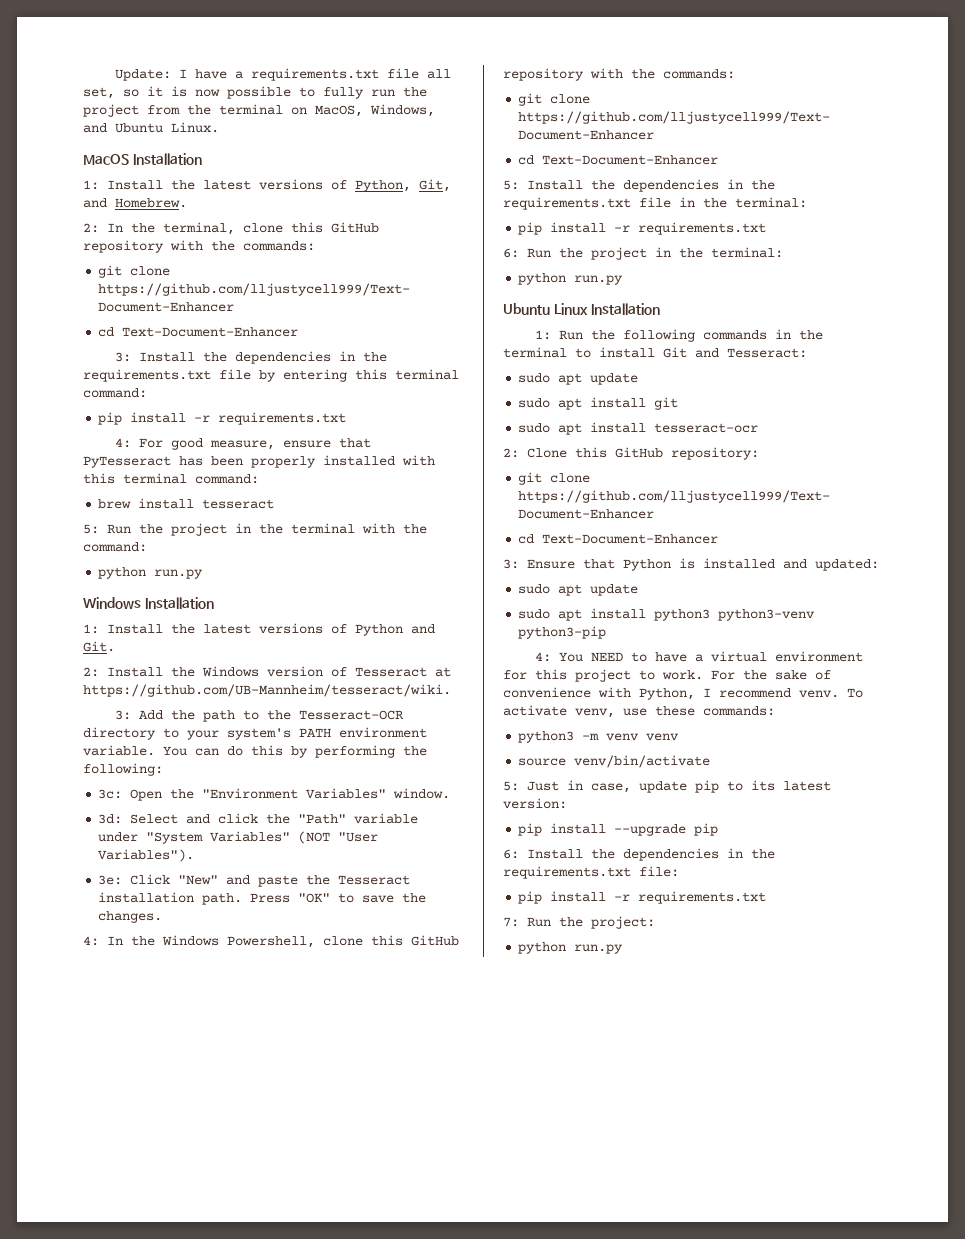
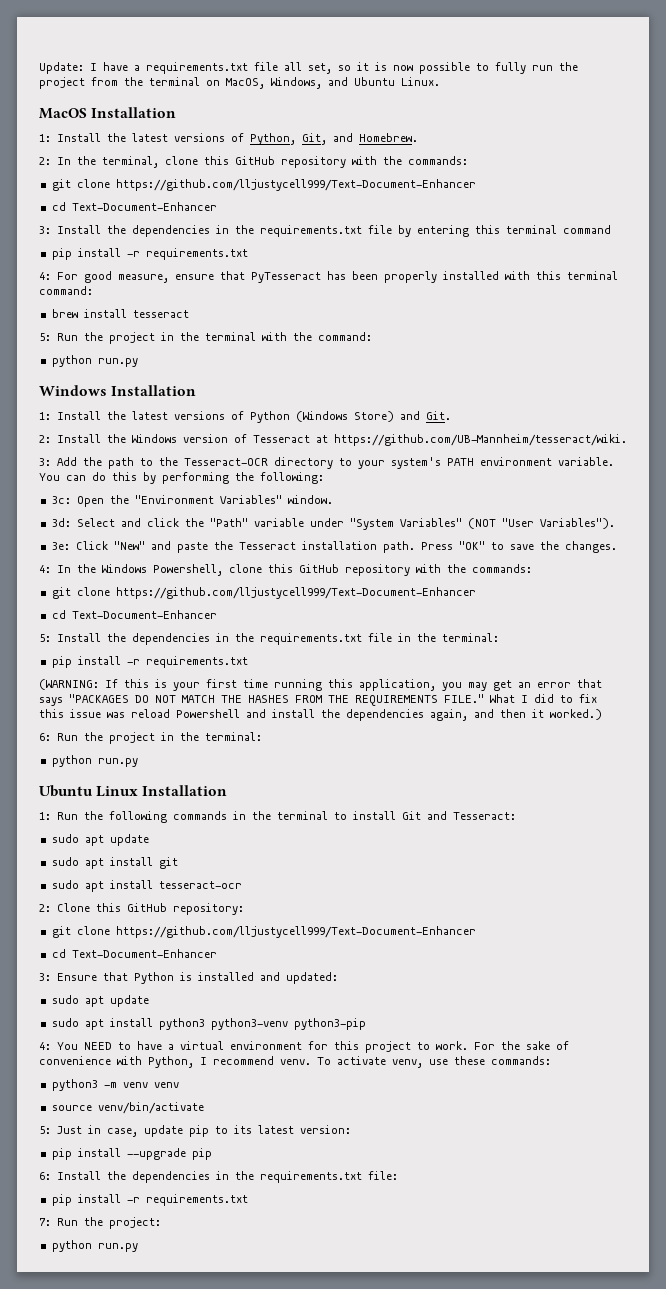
[83,388,147,398] command: -> [563,225,611,234] command
(403, 630) none -> [296,411,394,422] (Windows Store)
(767, 228) none -> [39,679,602,691] [39,694,597,706] [39,709,602,721] // (WARNING: If this is your first time running this application, you may get an error that says "PACKAGES DO NOT MATCH THE HASHES FROM THE REQUIREMENTS FILE." What I did to fix this issue was reload Powershell and install the dependencies again, and then it worked.)

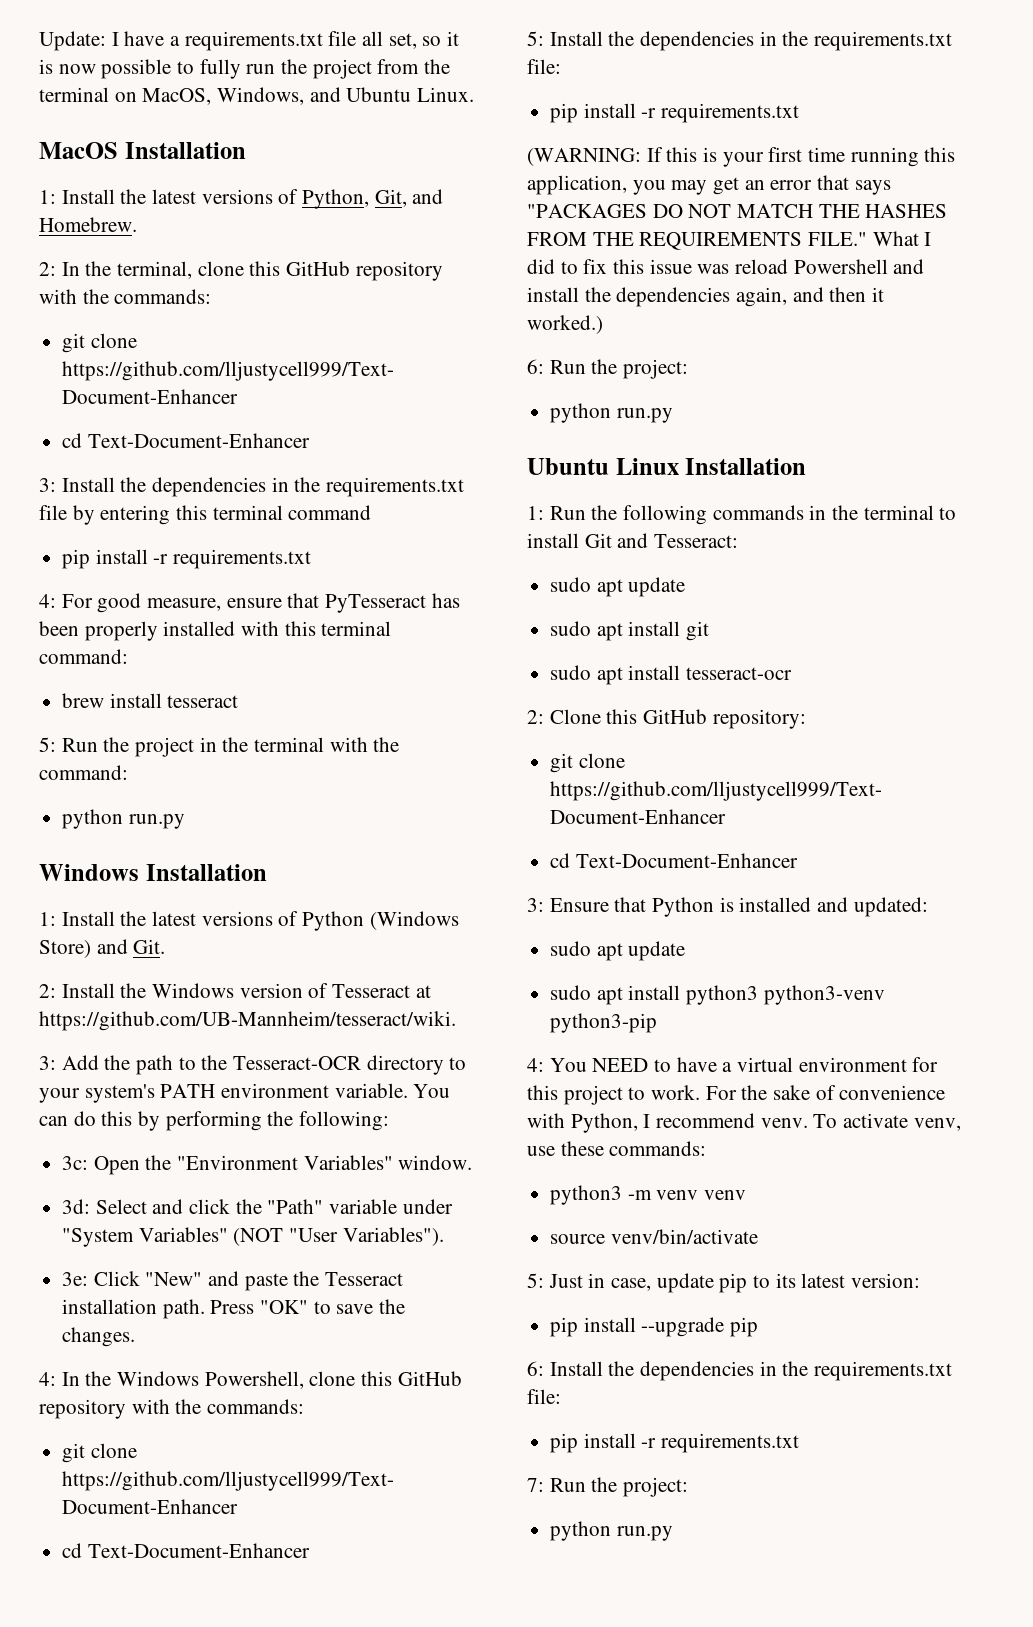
[368,633,499,642] file in the terminal: -> [527,59,561,74] file:
[109,732,262,744] project in the terminal: -> [623,359,689,379] project:

